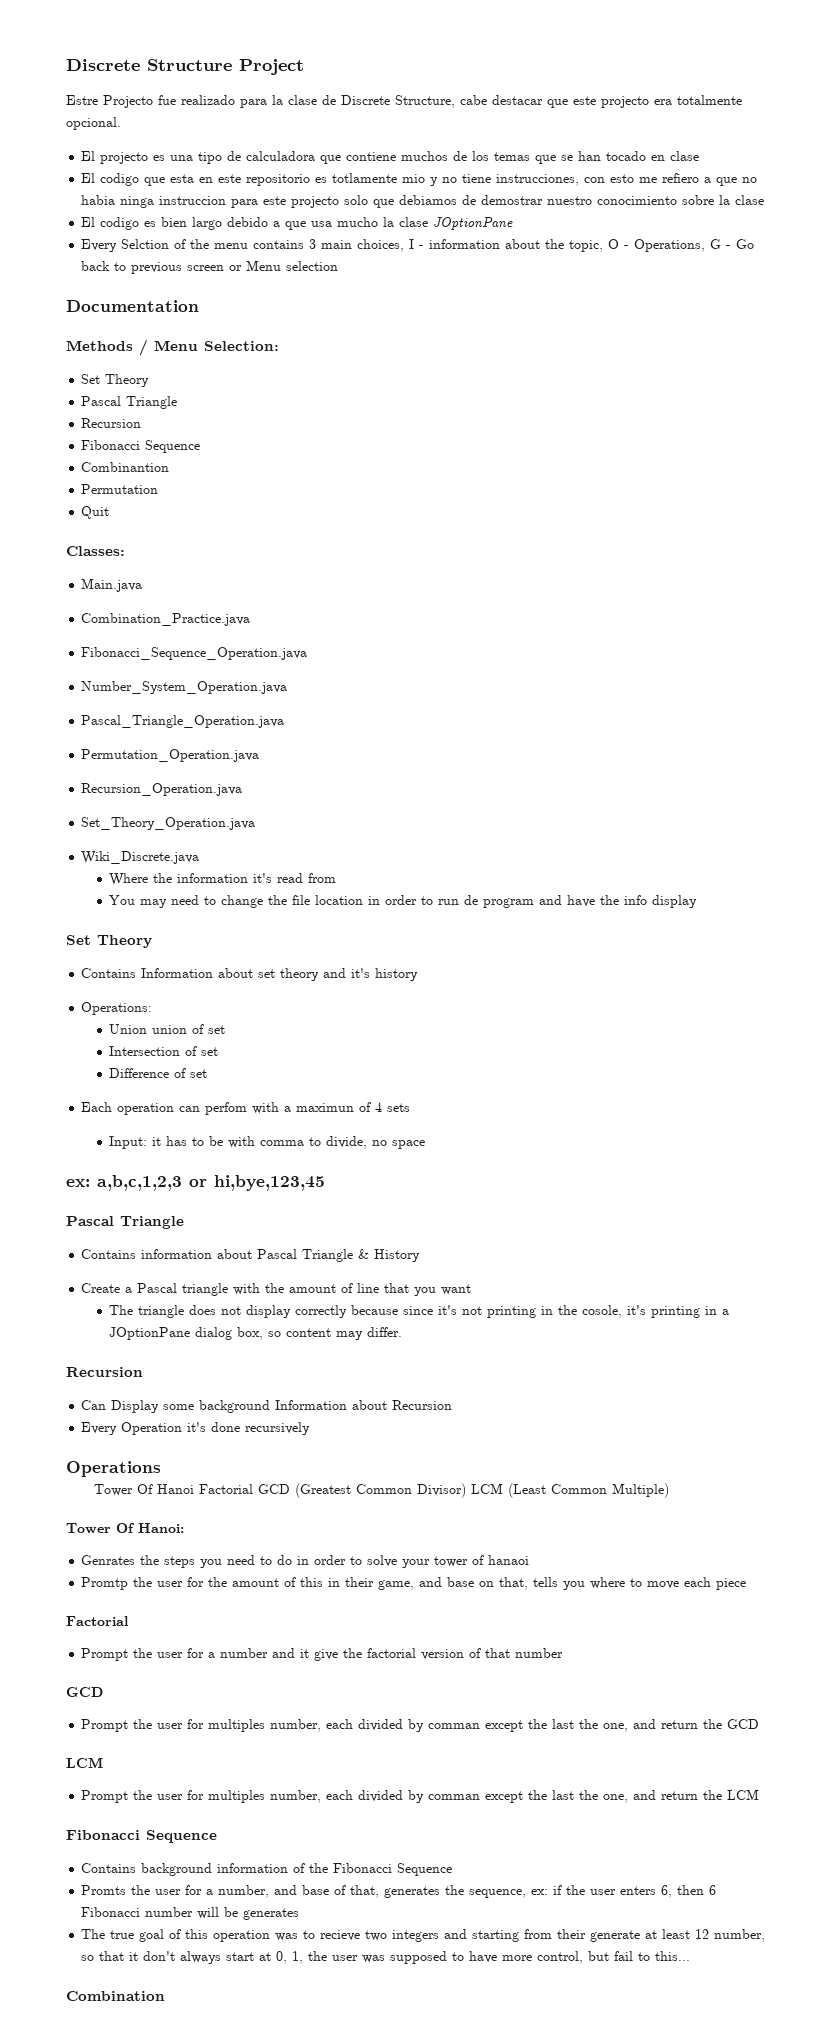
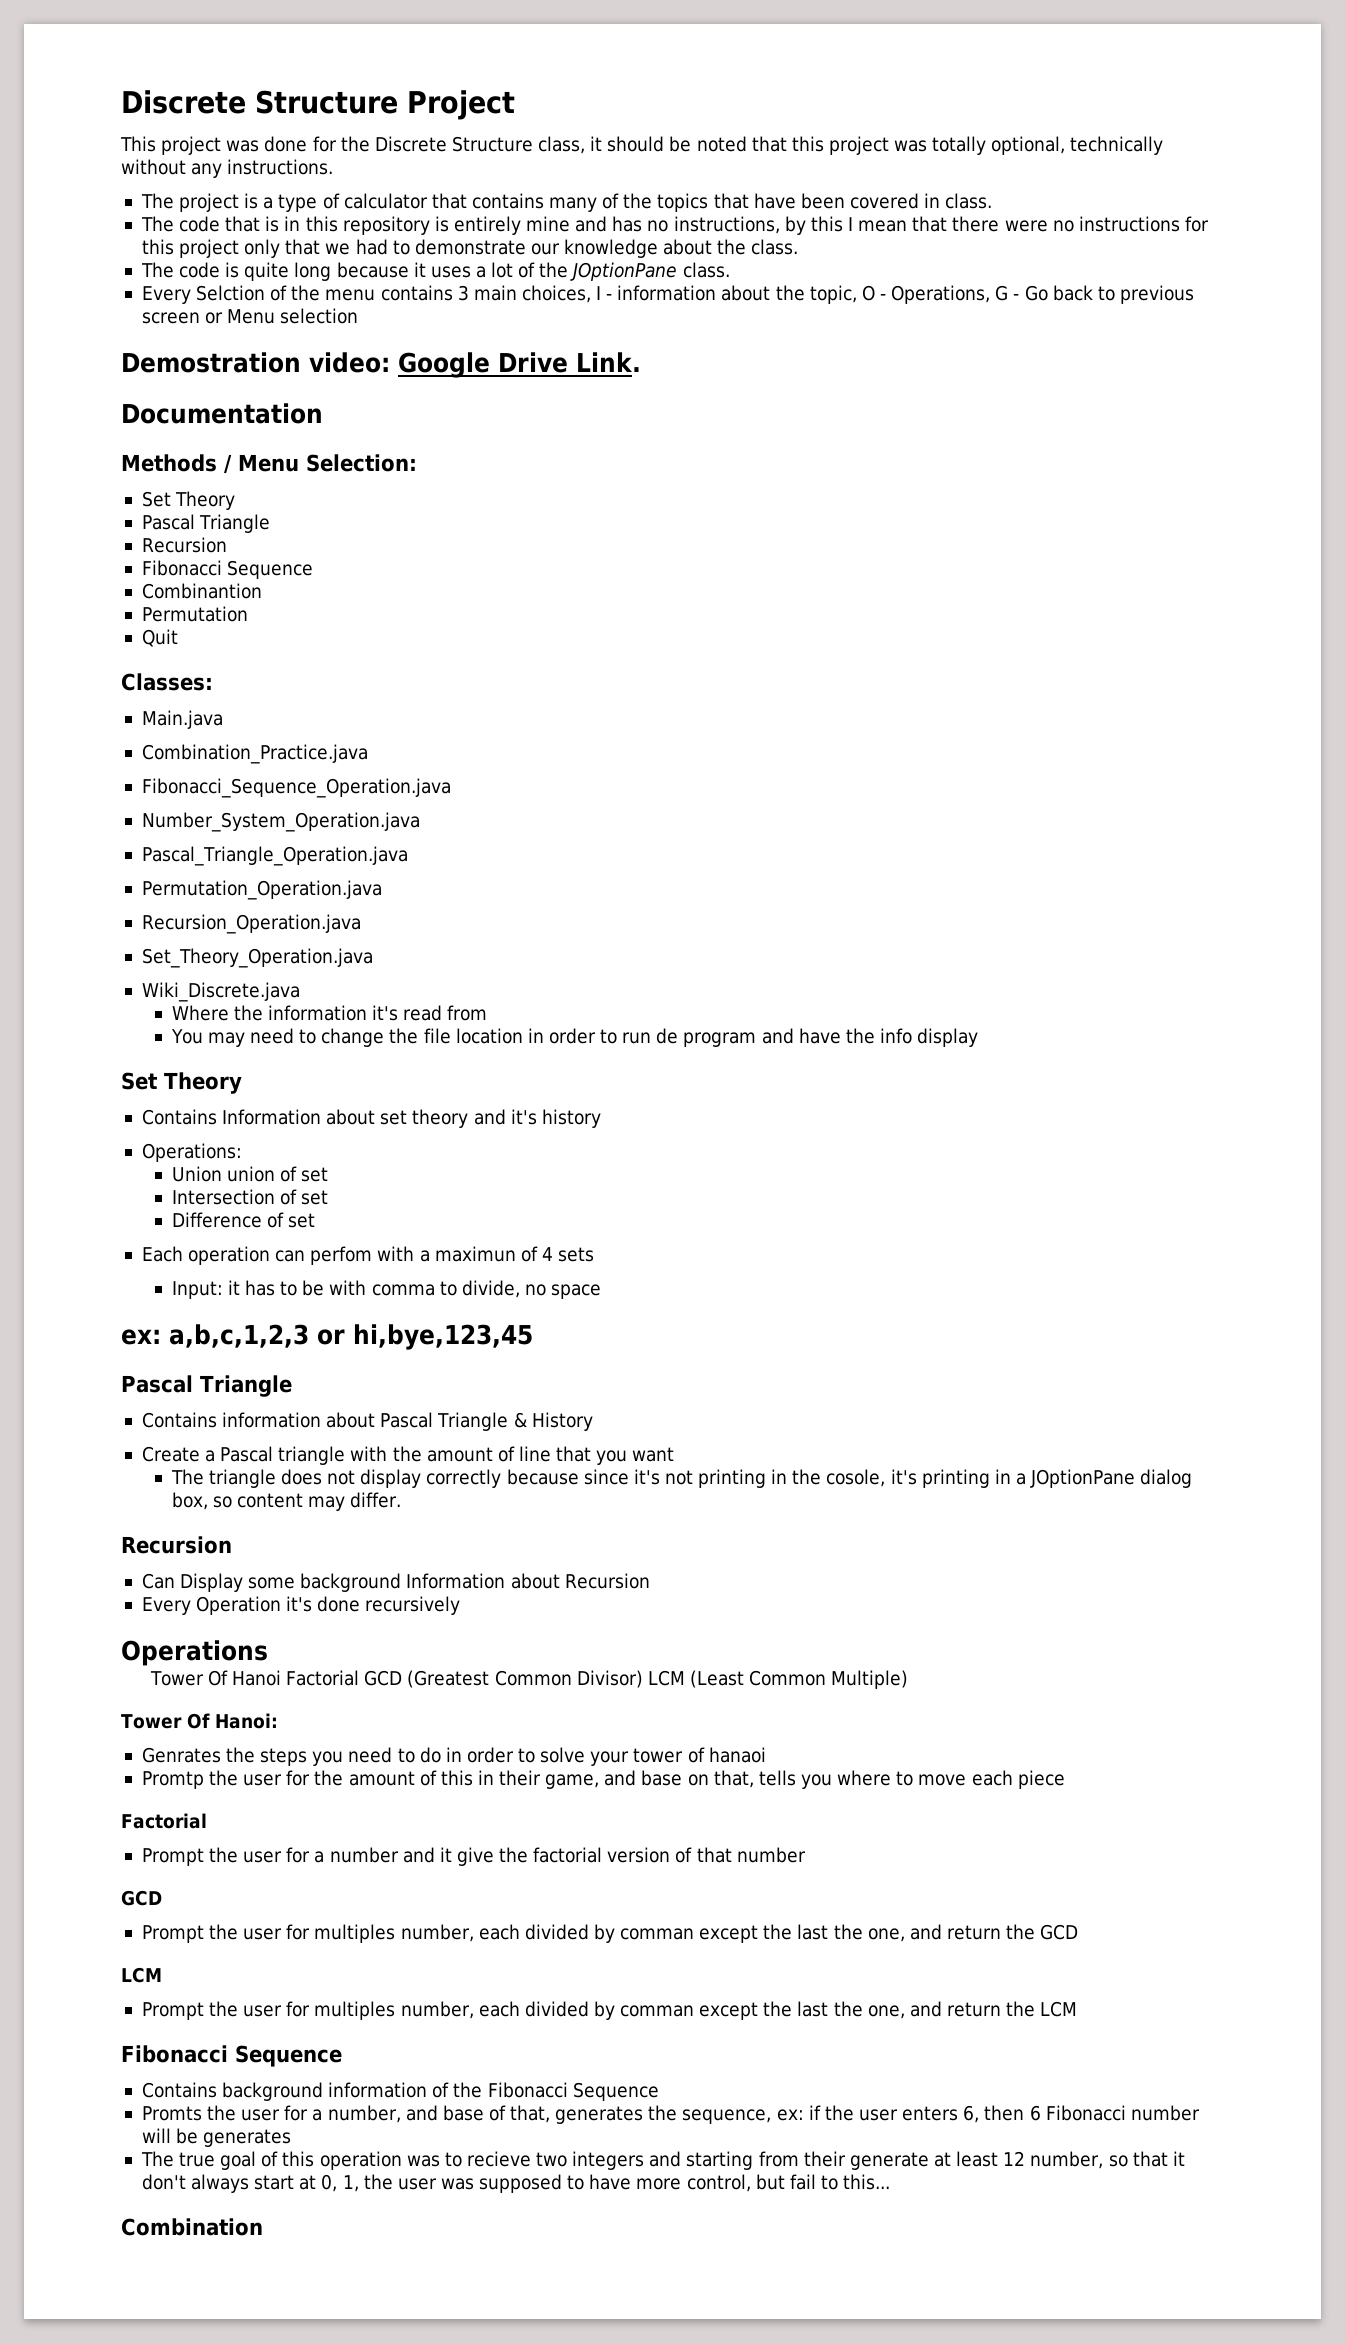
[66,95,742,108] [66,117,121,130] [81,151,700,164] [81,173,758,186] [81,195,765,208] [81,217,514,230] Estre Projecto fue realizado para la clase de Discrete Structure, cabe destacar que este projecto era totalmente opcional. // El projecto es una tipo de calculadora que contiene muchos de los temas que se han tocado en clase // El codigo que esta en este repositorio es totlamente mio y no tiene instrucciones, con esto me refiero a que no habia ninga instruccion para este projecto solo que debiamos de demostrar nuestro conocimiento sobre la clase // El codigo es bien largo debido a que usa mucho la clase JOptionPane -> [120,136,1164,155] [121,159,334,178] [140,193,993,212] [140,216,1209,235] [141,239,799,258] [140,262,730,281] This project was done for the Discrete Structure class, it should be noted that this project was totally optional, technically without any instructions. // The project is a type of calculator that contains many of the topics that have been covered in class. // The code that is in this repository is entirely mine and has no instructions, by this I mean that there were no instructions for this project only that we had to demonstrate our knowledge about the class. // The code is quite long because it uses a lot of the JOptionPane class.
(339, 266) none -> [121,352,641,378] // Demostration video: Google Drive Link.

